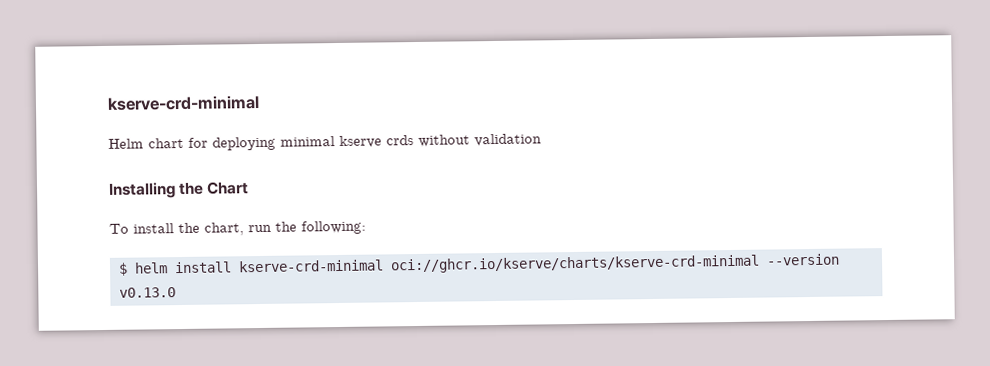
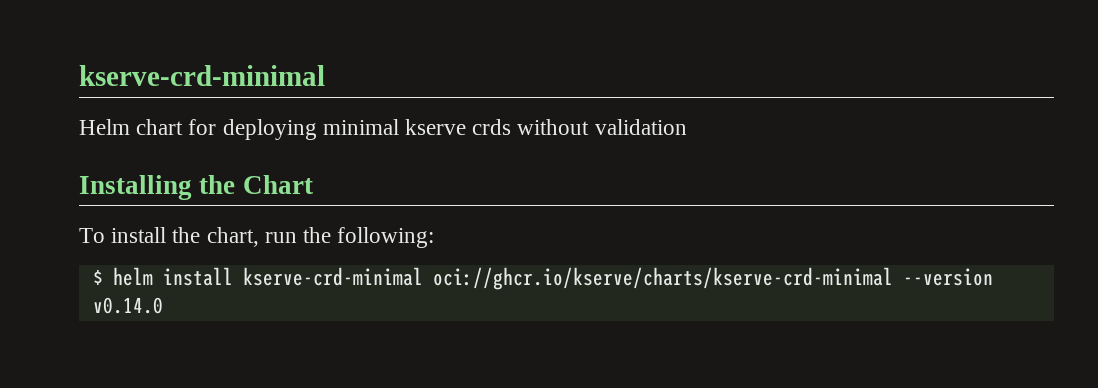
[118,287,176,298] v0.13.0 -> [92,297,163,314] v0.14.0

